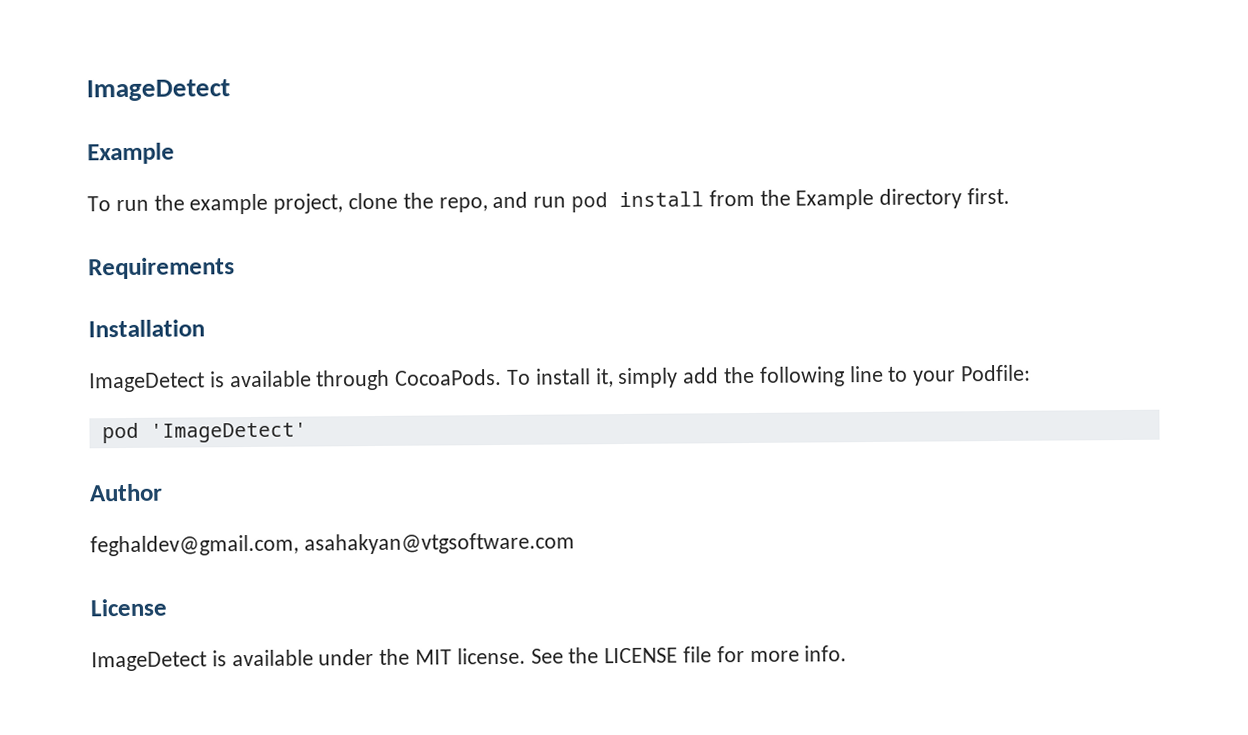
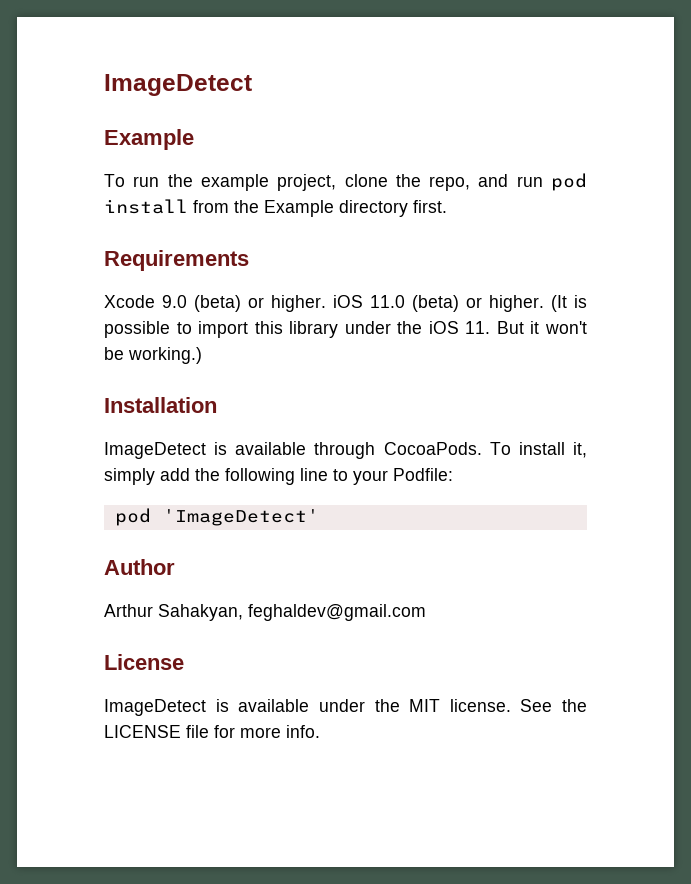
(235, 268) none -> [104,295,587,312] [104,321,587,338] [104,347,202,364] // Xcode 9.0 (beta) or higher. iOS 11.0 (beta) or higher. (It is possible to import this library under the iOS 11. But it won't be working.)
[90,532,575,557] feghaldev@gmail.com, asahakyan@vtgsoftware.com -> [104,604,426,621] Arthur Sahakyan, feghaldev@gmail.com

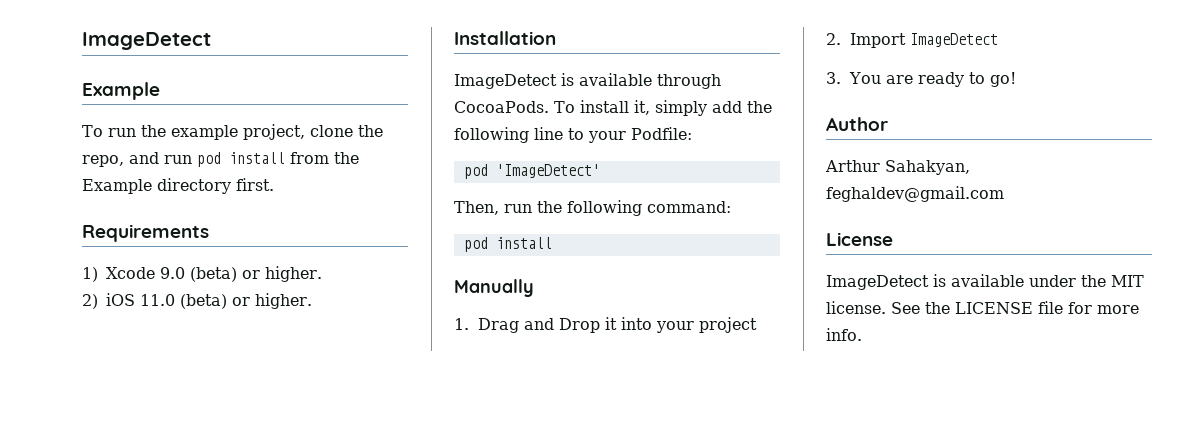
(249, 260) none -> [82,267,98,282] 1)
(326, 303) none -> [82,294,98,309] // 2)
[551,295,587,312] [104,321,587,338] [104,347,202,364] (It is possible to import this library under the iOS 11. But it won't be working.) -> (312, 301) none
(319, 517) none -> [454,200,731,216] [463,237,552,252] [454,279,534,297] [454,317,757,333] [826,33,998,48] [826,72,1016,87] // Then, run the following command: // pod install // Manually // 1. Drag and Drop it into your project // 2. Import ImageDetect // 3. You are ready to go!

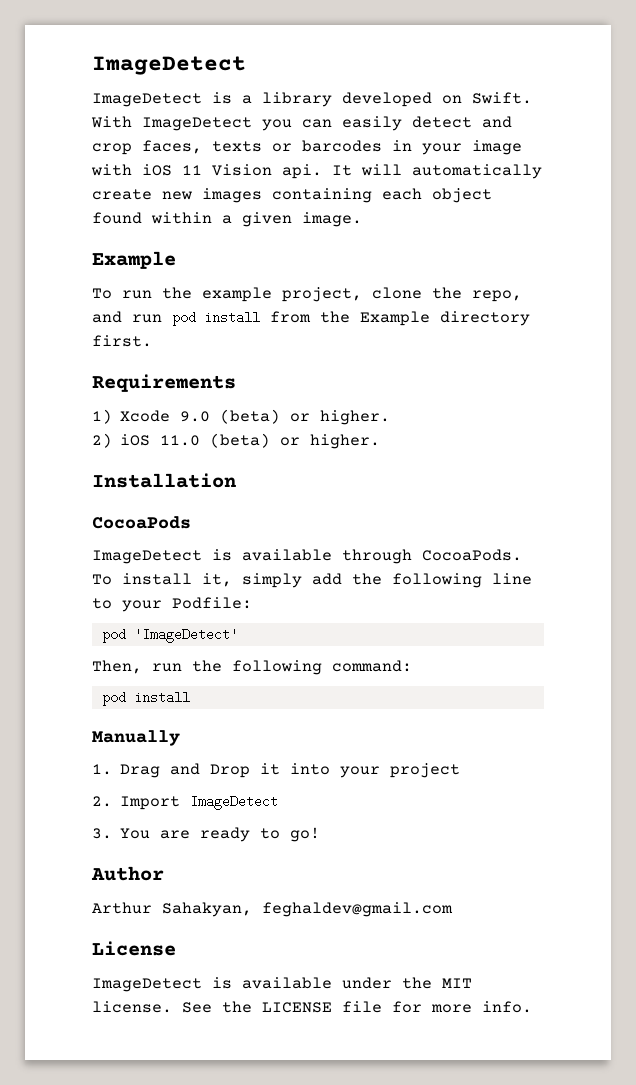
[82,32,211,50] ImageDetect -> [92,56,246,75] [92,92,532,107] [91,116,512,131] [92,140,522,155] [91,164,542,179] [92,188,492,203] [92,212,362,227] ImageDetect // ImageDetect is a library developed on Swift. With ImageDetect you can easily detect and crop faces, texts or barcodes in your image with iOS 11 Vision api. It will automatically create new images containing each object found within a given image.
(556, 38) none -> [92,516,191,529] // CocoaPods

